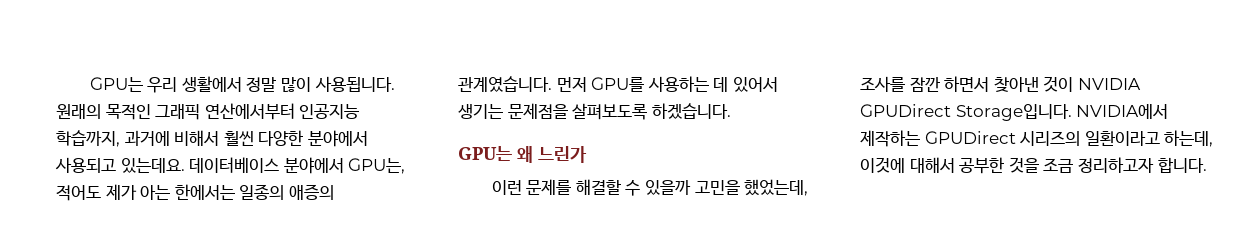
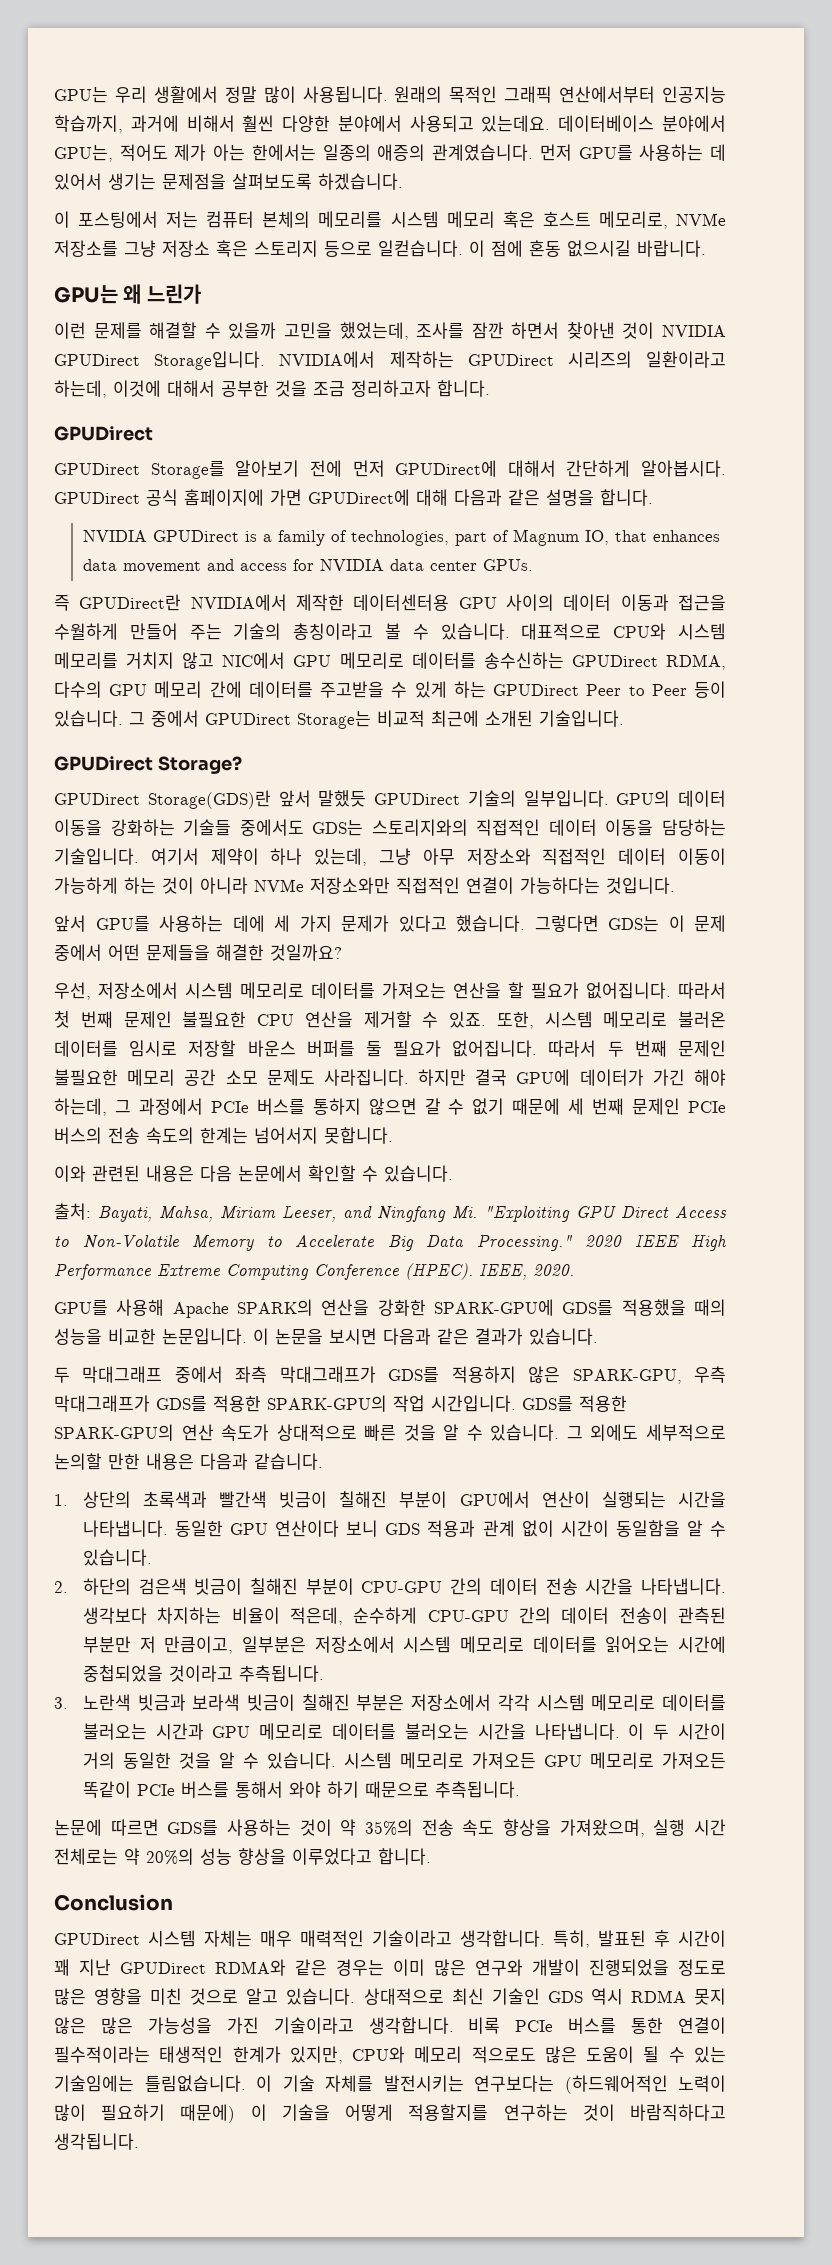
(731, 111) none -> [54,211,726,229] [54,240,706,257] // 이 포스팅에서 저는 컴퓨터 본체의 메모리를 시스템 메모리 혹은 호스트 메모리로, NVMe 저장소를 그냥 저장소 혹은 스토리지 등으로 일컫습니다. 이 점에 혼동 없으시길 바랍니다.
(1207, 165) none -> [54,426,153,441] [54,460,726,479] [54,489,653,506] [82,529,720,546] [82,559,533,573] [54,594,726,611] [54,623,726,640] [54,652,726,670] [54,681,727,698] [54,710,624,729] [54,756,242,774] [54,790,726,809] [54,819,726,836] [54,848,726,866] [54,877,675,894] [54,915,726,932] [54,944,342,961] [54,982,726,1000] [54,1011,726,1029] [54,1040,726,1057] [54,1069,726,1086] [54,1098,727,1116] [54,1127,393,1144] [54,1165,453,1182] [54,1203,727,1222] [54,1235,727,1251] [54,1263,574,1280] [54,1299,726,1318] [54,1328,598,1345] [54,1366,727,1384] [54,1395,627,1412] [54,1424,726,1441] [54,1453,323,1470] [54,1491,726,1508] [82,1520,726,1537] [82,1549,152,1566] [54,1578,726,1595] [82,1607,726,1625] [82,1636,726,1654] [82,1665,324,1682] [54,1694,726,1711] [82,1723,726,1740] [82,1752,727,1769] [82,1781,520,1798] [54,1819,726,1837] [54,1848,431,1865] [54,1894,173,1911] [54,1930,726,1948] [54,1959,726,1976] [54,1988,727,2005] [54,2017,726,2034] [54,2046,726,2064] [54,2075,726,2094] [54,2104,726,2123] [54,2133,139,2150] // GPUDirect // GPUDirect Storage를 알아보기 전에 먼저 GPUDirect에 대해서 간단하게 알아봅시다. GPUDirect 공식 홈페이지에 가면 GPUDirect에 대해 다음과 같은 설명을 합니다. // NVIDIA GPUDirect is a family of technologies, part of Magnum IO, that enhances data movement and access for NVIDIA data center GPUs. // 즉 GPUDirect란 NVIDIA에서 제작한 데이터센터용 GPU 사이의 데이터 이동과 접근을 수월하게 만들어 주는 기술의 총칭이라고 볼 수 있습니다. 대표적으로 CPU와 시스템 메모리를 거치지 않고 NIC에서 GPU 메모리로 데이터를 송수신하는 GPUDirect RDMA, 다수의 GPU 메모리 간에 데이터를 주고받을 수 있게 하는 GPUDirect Peer to Peer 등이 있습니다. 그 중에서 GPUDirect Storage는 비교적 최근에 소개된 기술입니다. // GPUDirect Storage? // GPUDirect Storage(GDS)란 앞서 말했듯 GPUDirect 기술의 일부입니다. GPU의 데이터 이동을 강화하는 기술들 중에서도 GDS는 스토리지와의 직접적인 데이터 이동을 담당하는 기술입니다. 여기서 제약이 하나 있는데, 그냥 아무 저장소와 직접적인 데이터 이동이 가능하게 하는 것이 아니라 NVMe 저장소와만 직접적인 연결이 가능하다는 것입니다. // 앞서 GPU를 사용하는 데에 세 가지 문제가 있다고 했습니다. 그렇다면 GDS는 이 문제 중에서 어떤 문제들을 해결한 것일까요? // 우선, 저장소에서 시스템 메모리로 데이터를 가져오는 연산을 할 필요가 없어집니다. 따라서 첫 번째 문제인 불필요한 CPU 연산을 제거할 수 있죠. 또한, 시스템 메모리로 불러온 데이터를 임시로 저장할 바운스 버퍼를 둘 필요가 없어집니다. 따라서 두 번째 문제인 불필요한 메모리 공간 소모 문제도 사라집니다. 하지만 결국 GPU에 데이터가 가긴 해야 하는데, 그 과정에서 PCIe 버스를 통하지 않으면 갈 수 없기 때문에 세 번째 문제인 PCIe 버스의 전송 속도의 한계는 넘어서지 못합니다. // 이와 관련된 내용은 다음 논문에서 확인할 수 있습니다. // 출처: Bayati, Mahsa, Miriam Leeser, and Ningfang Mi. "Exploiting GPU Direct Access to Non-Volatile Memory to Accelerate Big Data Processing." 2020 IEEE High Performance Extreme Computing Conference (HPEC). IEEE, 2020. // GPU를 사용해 Apache SPARK의 연산을 강화한 SPARK-GPU에 GDS를 적용했을 때의 성능을 비교한 논문입니다. 이 논문을 보시면 다음과 같은 결과가 있습니다. // 두 막대그래프 중에서 좌측 막대그래프가 GDS를 적용하지 않은 SPARK-GPU, 우측 막대그래프가 GDS를 적용한 SPARK-GPU의 작업 시간입니다. GDS를 적용한 SPARK-GPU의 연산 속도가 상대적으로 빠른 것을 알 수 있습니다. 그 외에도 세부적으로 논의할 만한 내용은 다음과 같습니다. // 1. 상단의 초록색과 빨간색 빗금이 칠해진 부분이 GPU에서 연산이 실행되는 시간을 나타냅니다. 동일한 GPU 연산이다 보니 GDS 적용과 관계 없이 시간이 동일함을 알 수 있습니다. // 2. 하단의 검은색 빗금이 칠해진 부분이 CPU-GPU 간의 데이터 전송 시간을 나타냅니다. 생각보다 차지하는 비율이 적은데, 순수하게 CPU-GPU 간의 데이터 전송이 관측된 부분만 저 만큼이고, 일부분은 저장소에서 시스템 메모리로 데이터를 읽어오는 시간에 중첩되었을 것이라고 추측됩니다. // 3. 노란색 빗금과 보라색 빗금이 칠해진 부분은 저장소에서 각각 시스템 메모리로 데이터를 불러오는 시간과 GPU 메모리로 데이터를 불러오는 시간을 나타냅니다. 이 두 시간이 거의 동일한 것을 알 수 있습니다. 시스템 메모리로 가져오든 GPU 메모리로 가져오든 똑같이 PCIe 버스를 통해서 와야 하기 때문으로 추측됩니다. // 논문에 따르면 GDS를 사용하는 것이 약 35%의 전송 속도 향상을 가져왔으며, 실행 시간 전체로는 약 20%의 성능 향상을 이루었다고 합니다. // Conclusion // GPUDirect 시스템 자체는 매우 매력적인 기술이라고 생각합니다. 특히, 발표된 후 시간이 꽤 지난 GPUDirect RDMA와 같은 경우는 이미 많은 연구와 개발이 진행되었을 정도로 많은 영향을 미친 것으로 알고 있습니다. 상대적으로 최신 기술인 GDS 역시 RDMA 못지 않은 많은 가능성을 가진 기술이라고 생각합니다. 비록 PCIe 버스를 통한 연결이 필수적이라는 태생적인 한계가 있지만, CPU와 메모리 적으로도 많은 도움이 될 수 있는 기술임에는 틀림없습니다. 이 기술 자체를 발전시키는 연구보다는 (하드웨어적인 노력이 많이 필요하기 때문에) 이 기술을 어떻게 적용할지를 연구하는 것이 바람직하다고 생각됩니다.

